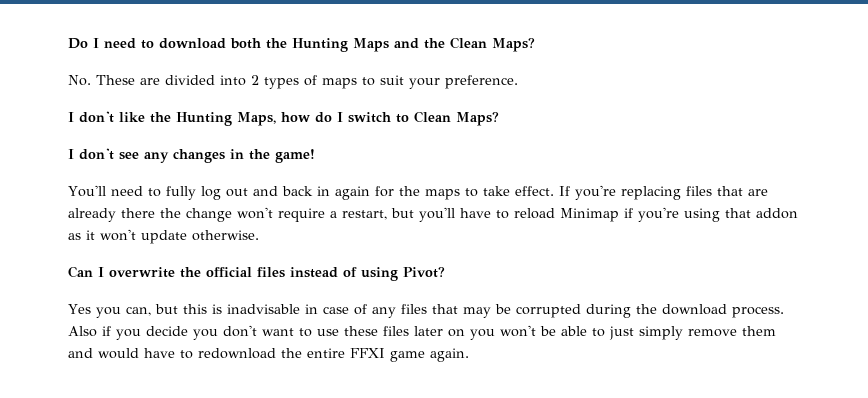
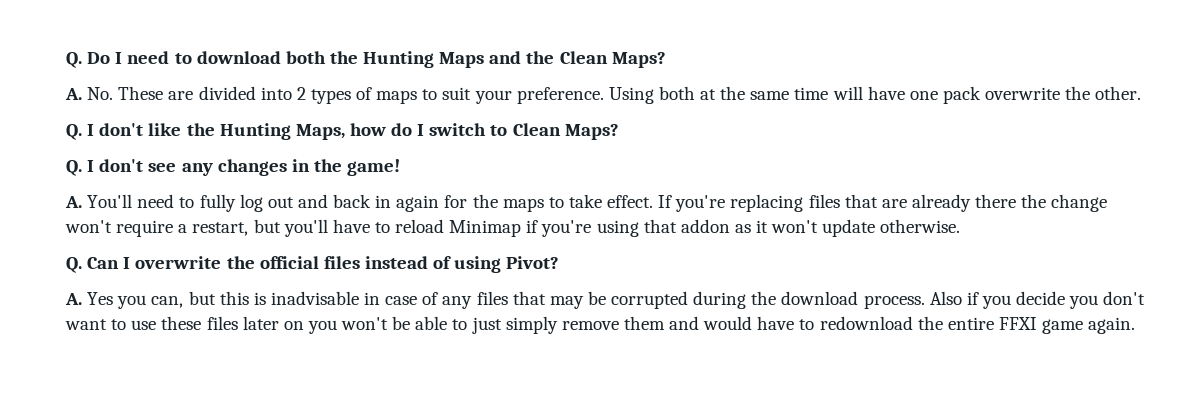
(68, 43) none -> [66,52,82,68] Q.
(535, 45) none -> [65,88,82,100] A.
(518, 82) // -> [608,86,1142,104] [66,124,82,140] Using both at the same time will have one pack overwrite the other. // Q.
(499, 119) none -> [66,160,82,176] Q.
(315, 156) none -> [65,196,82,208] A.
(259, 235) none -> [66,257,82,273] Q.
(445, 272) none -> [65,293,82,305] A.

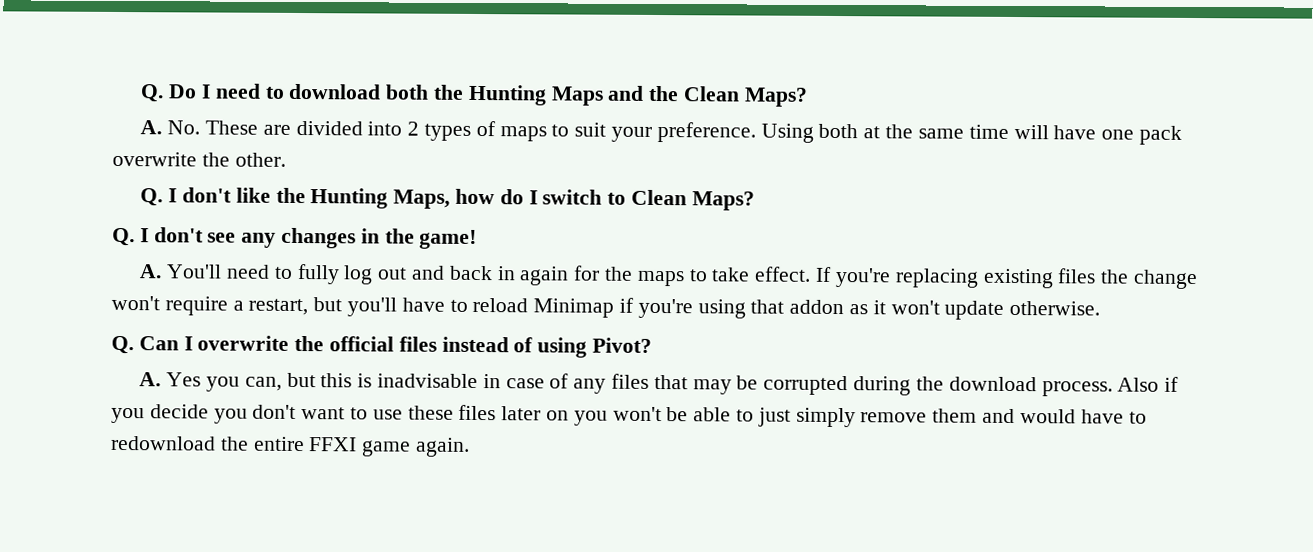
[808,194,1017,212] files that are already there -> [982,268,1097,289] existing files

